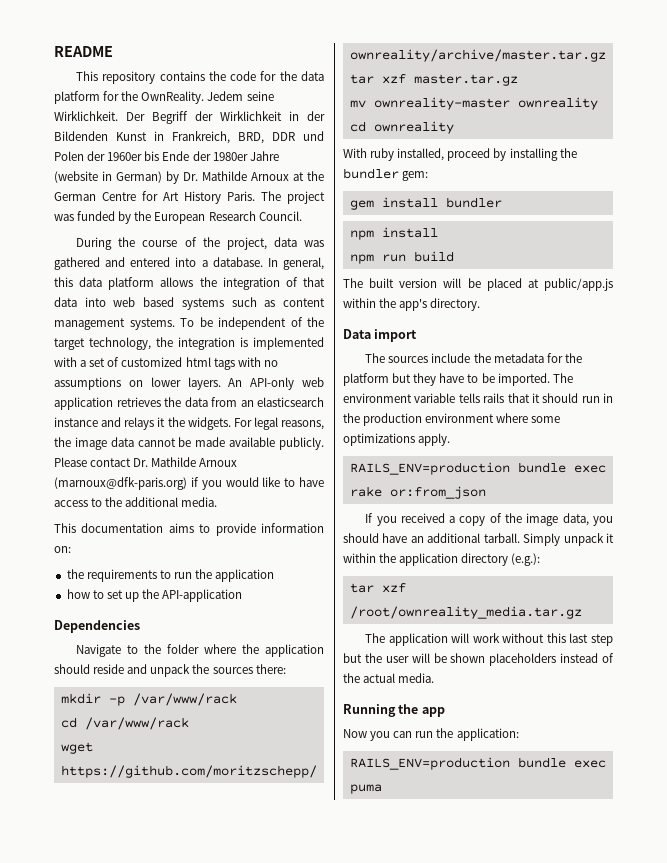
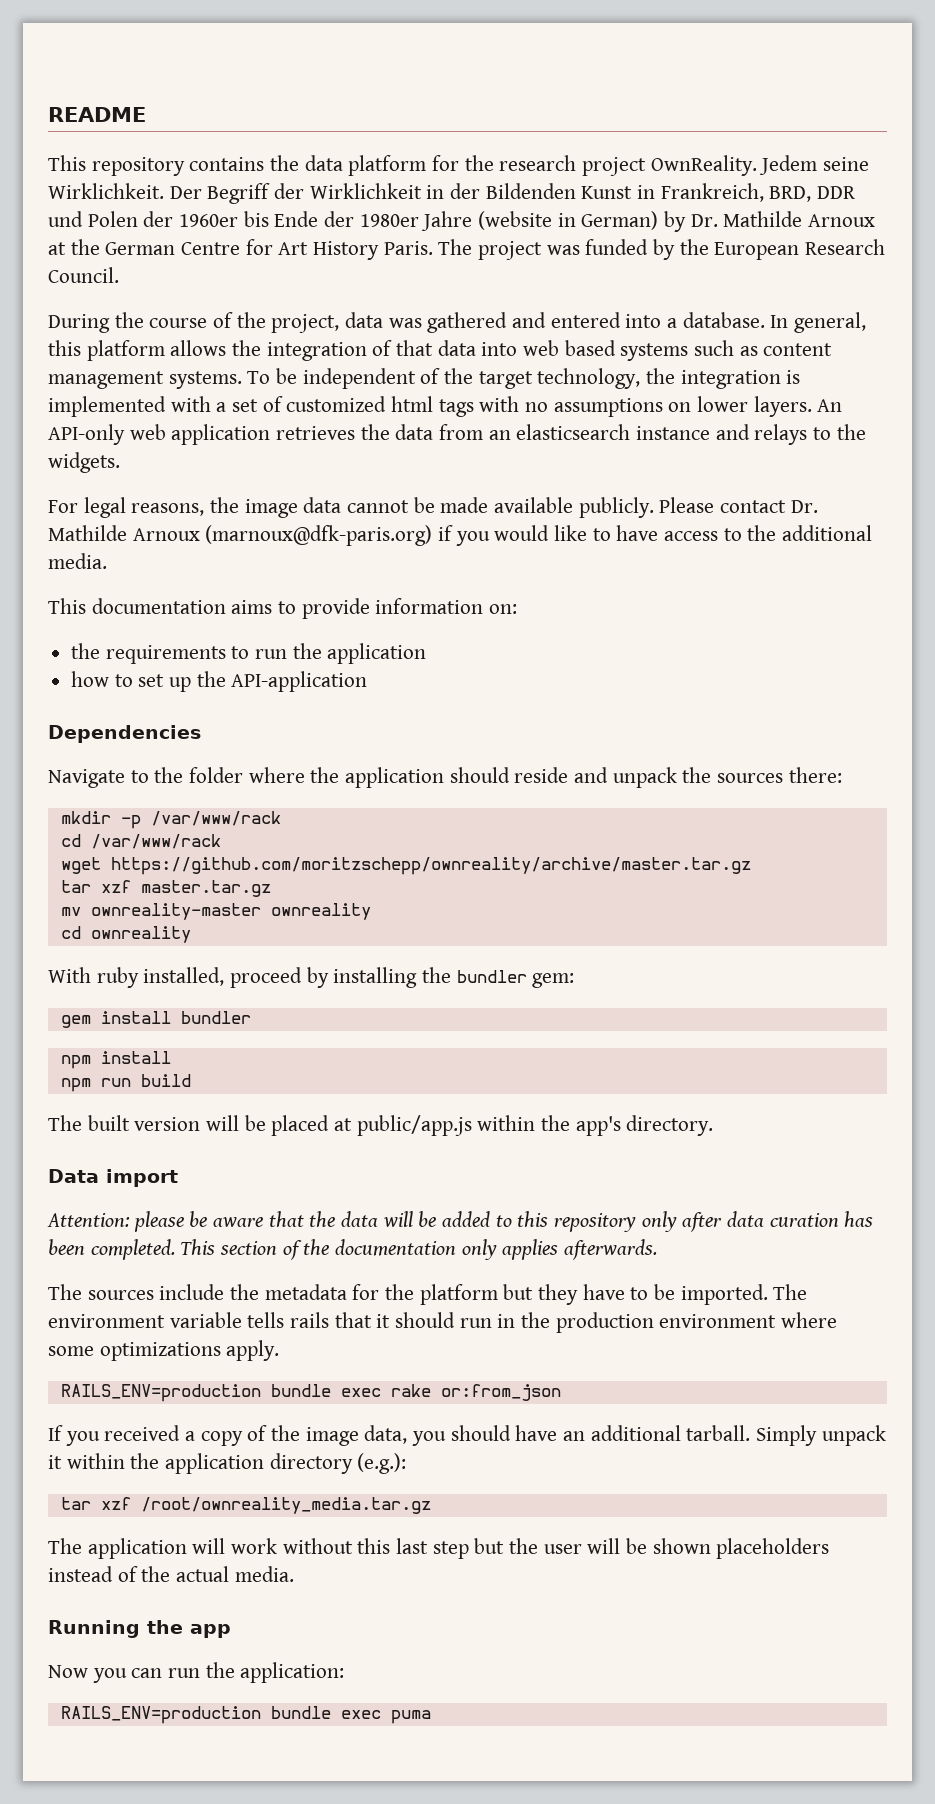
[230,71,297,81] code for the -> (300, 163) none
(139, 96) none -> [499,155,647,176] research project
[79,277,103,287] data -> (81, 348) none
[157,417,166,427] it -> [813,427,832,440] to
(231, 423) none -> (120, 462) //
(418, 335) none -> [47,1211,874,1232] [48,1239,658,1260] // Attention: please be aware that the data will be added to this repository only after data curation has been completed. This section of the documentation only applies afterwards.

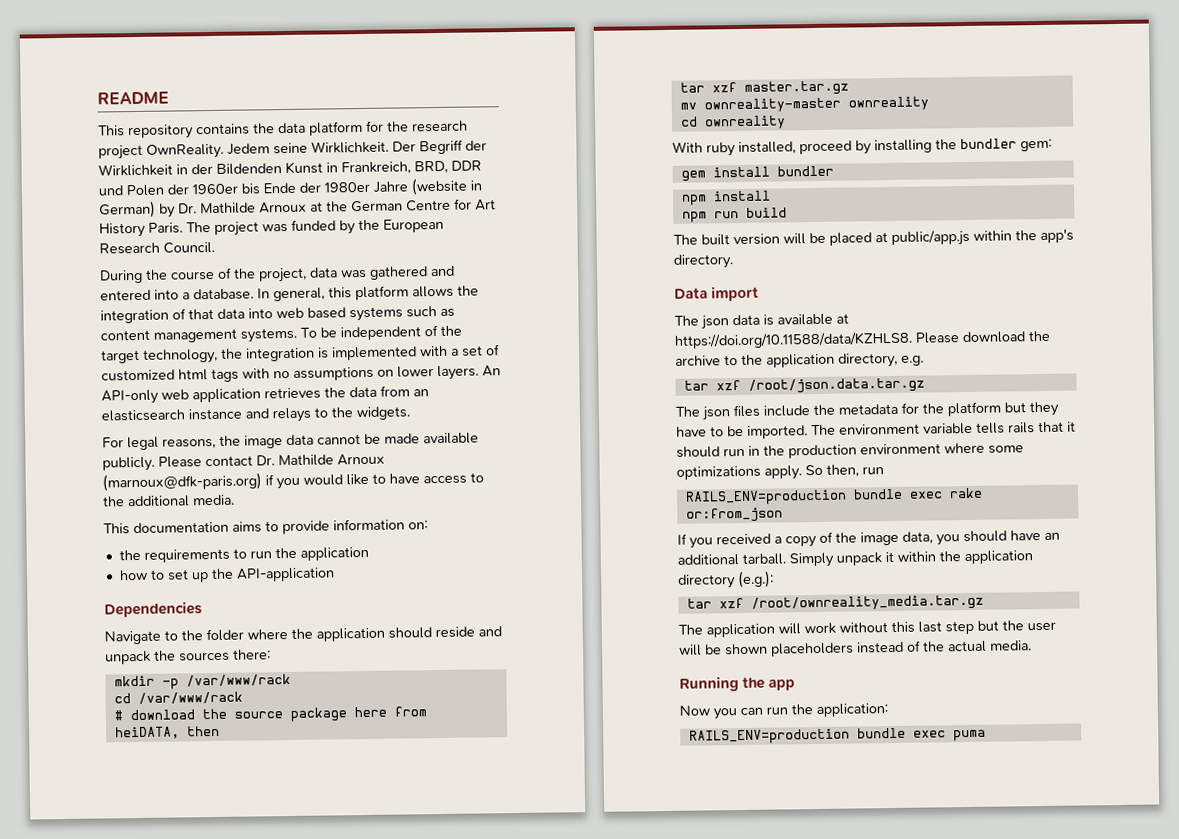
[60,857,751,875] wget https://github.com/moritzschepp/ownreality/archive/master.tar.gz -> [113,706,427,722] [114,725,220,740] # download the source package here from heiDATA, then
[47,1211,874,1232] [48,1239,658,1260] [48,1284,154,1300] Attention: please be aware that the data will be added to this repository only after data curation has been completed. This section of the documentation only applies afterwards. // The sources -> [674,313,849,330] [674,330,1050,349] [675,352,924,368] [683,377,925,394] [675,404,760,421] The json data is available at https://doi.org/10.11588/data/KZHLS8. Please download the archive to the application directory, e.g. // tar xzf /root/json.data.tar.gz // The json files
(280, 1350) none -> [805,464,884,477] So then, run

